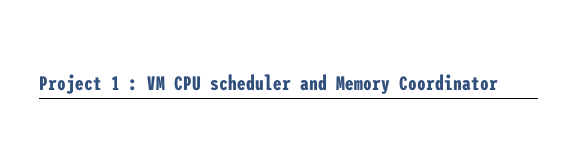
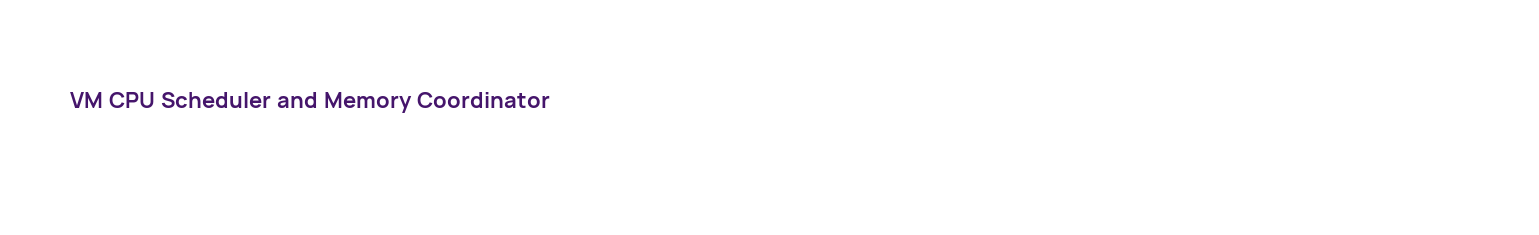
[39,74,138,94] Project 1 : -> (70, 100) none
[210,74,291,91] scheduler -> [160,92,271,108] Scheduler

